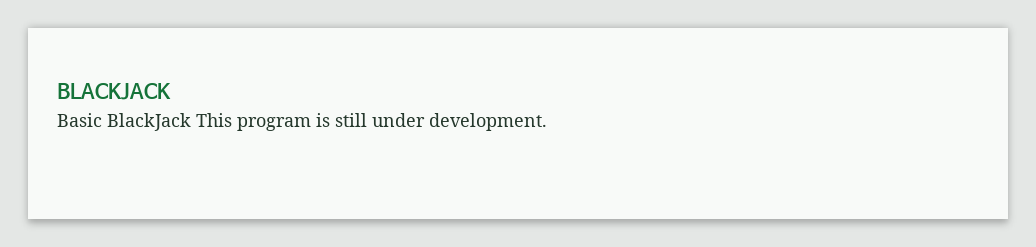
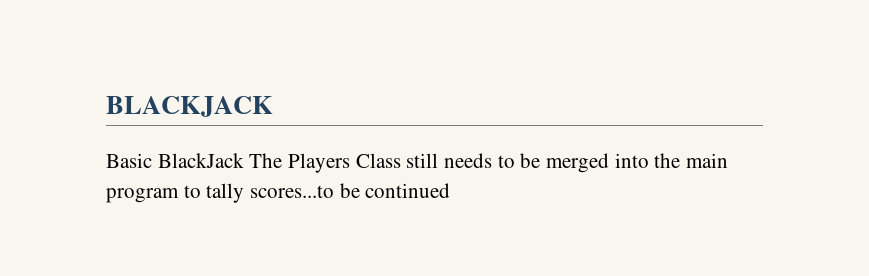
[196,113,547,131] This program is still under development. -> [249,153,729,173] [106,183,451,203] The Players Class still needs to be merged into the main program to tally scores...to be continued

